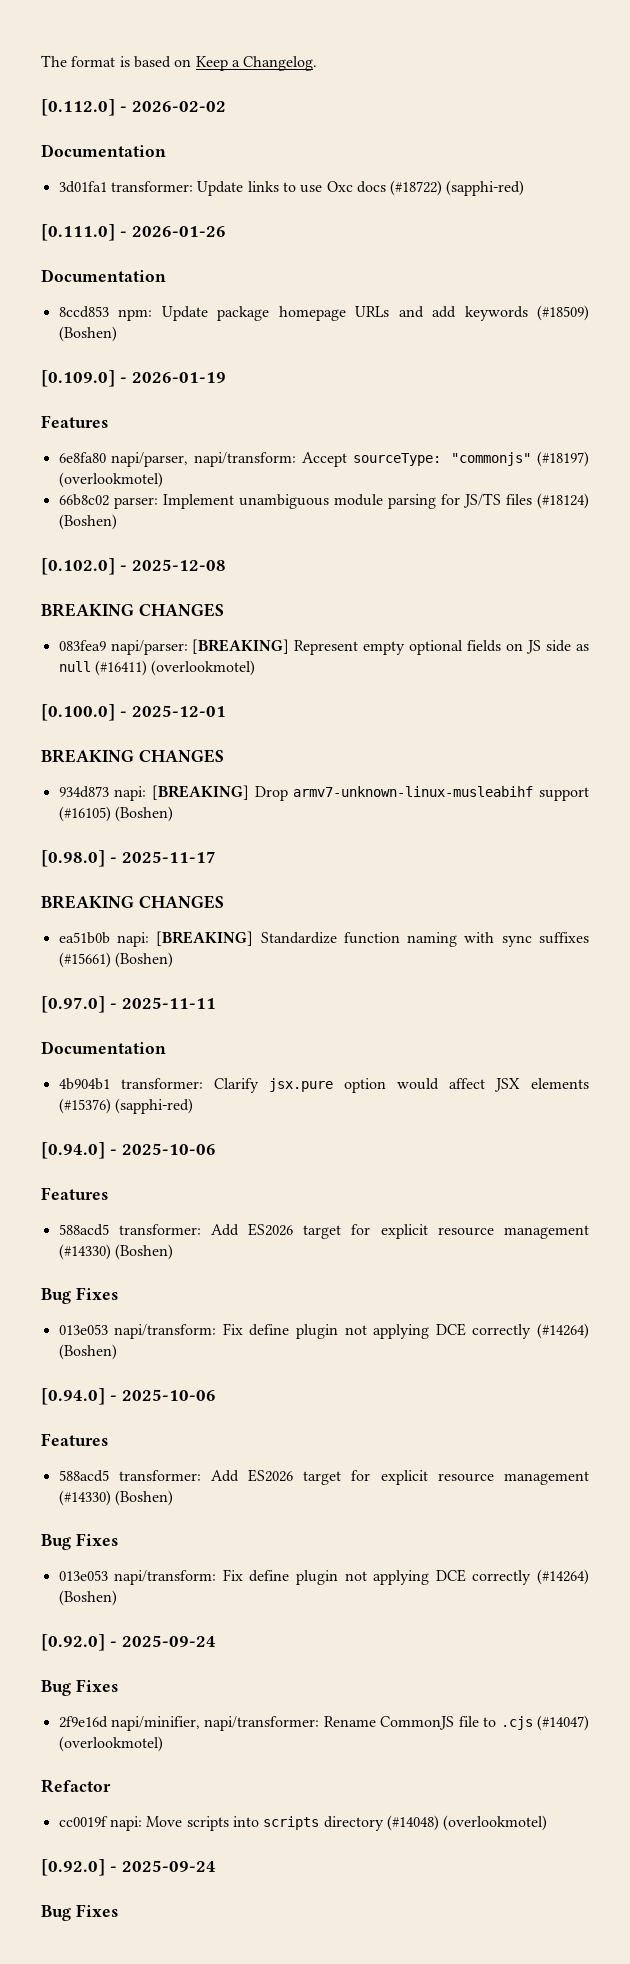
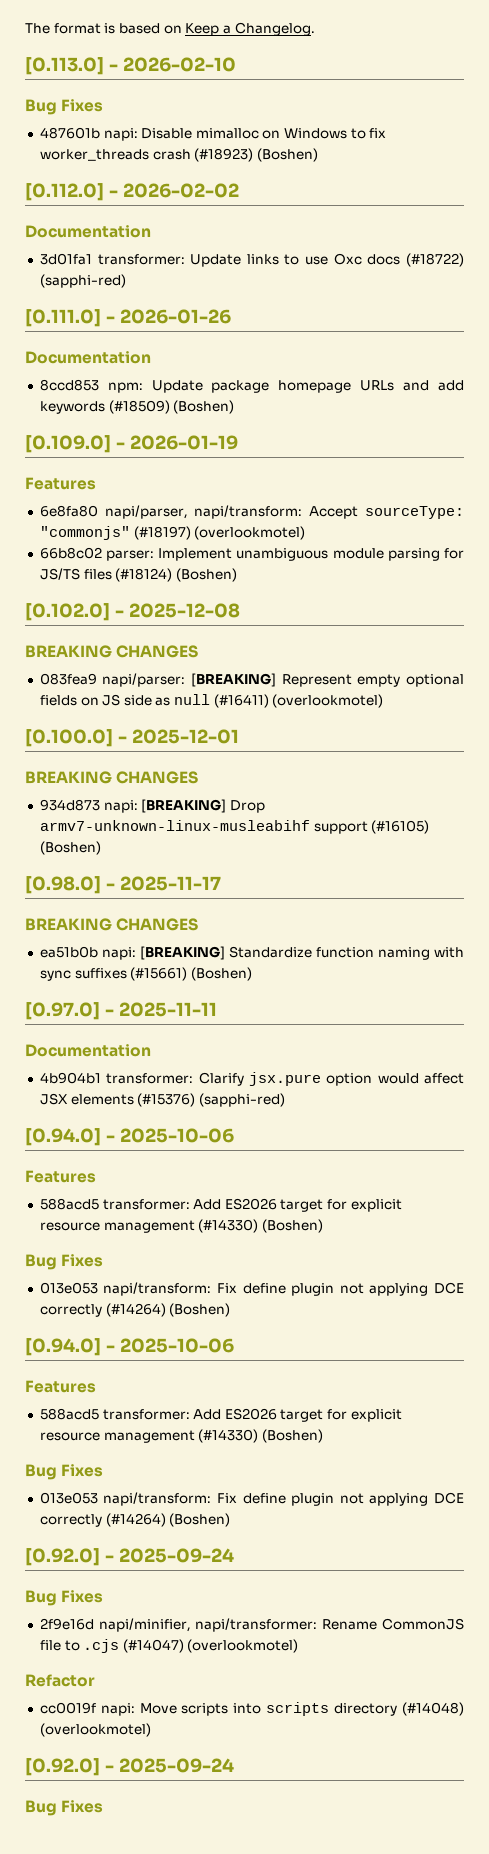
(318, 63) none -> [25,57,236,75] [25,99,104,115] [39,127,387,141] [39,148,318,162] // [0.113.0] - 2026-02-10 // Bug Fixes // 487601b napi: Disable mimalloc on Windows to fix worker_threads crash (#18923) (Boshen)

